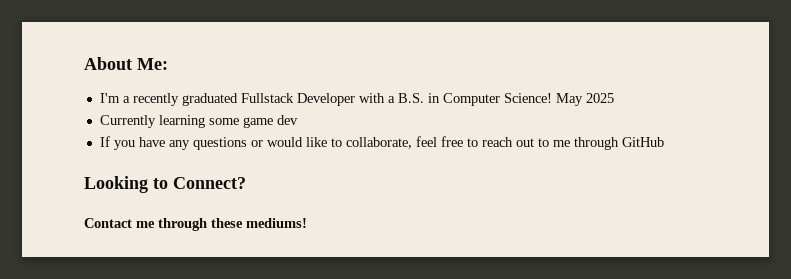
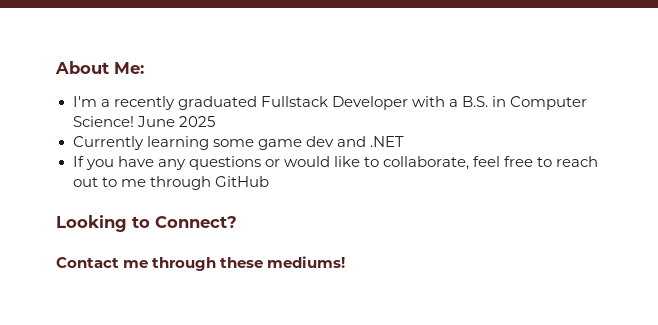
[555,93,583,106] May -> [136,116,175,127] June
(298, 120) none -> [336,136,404,147] and .NET

